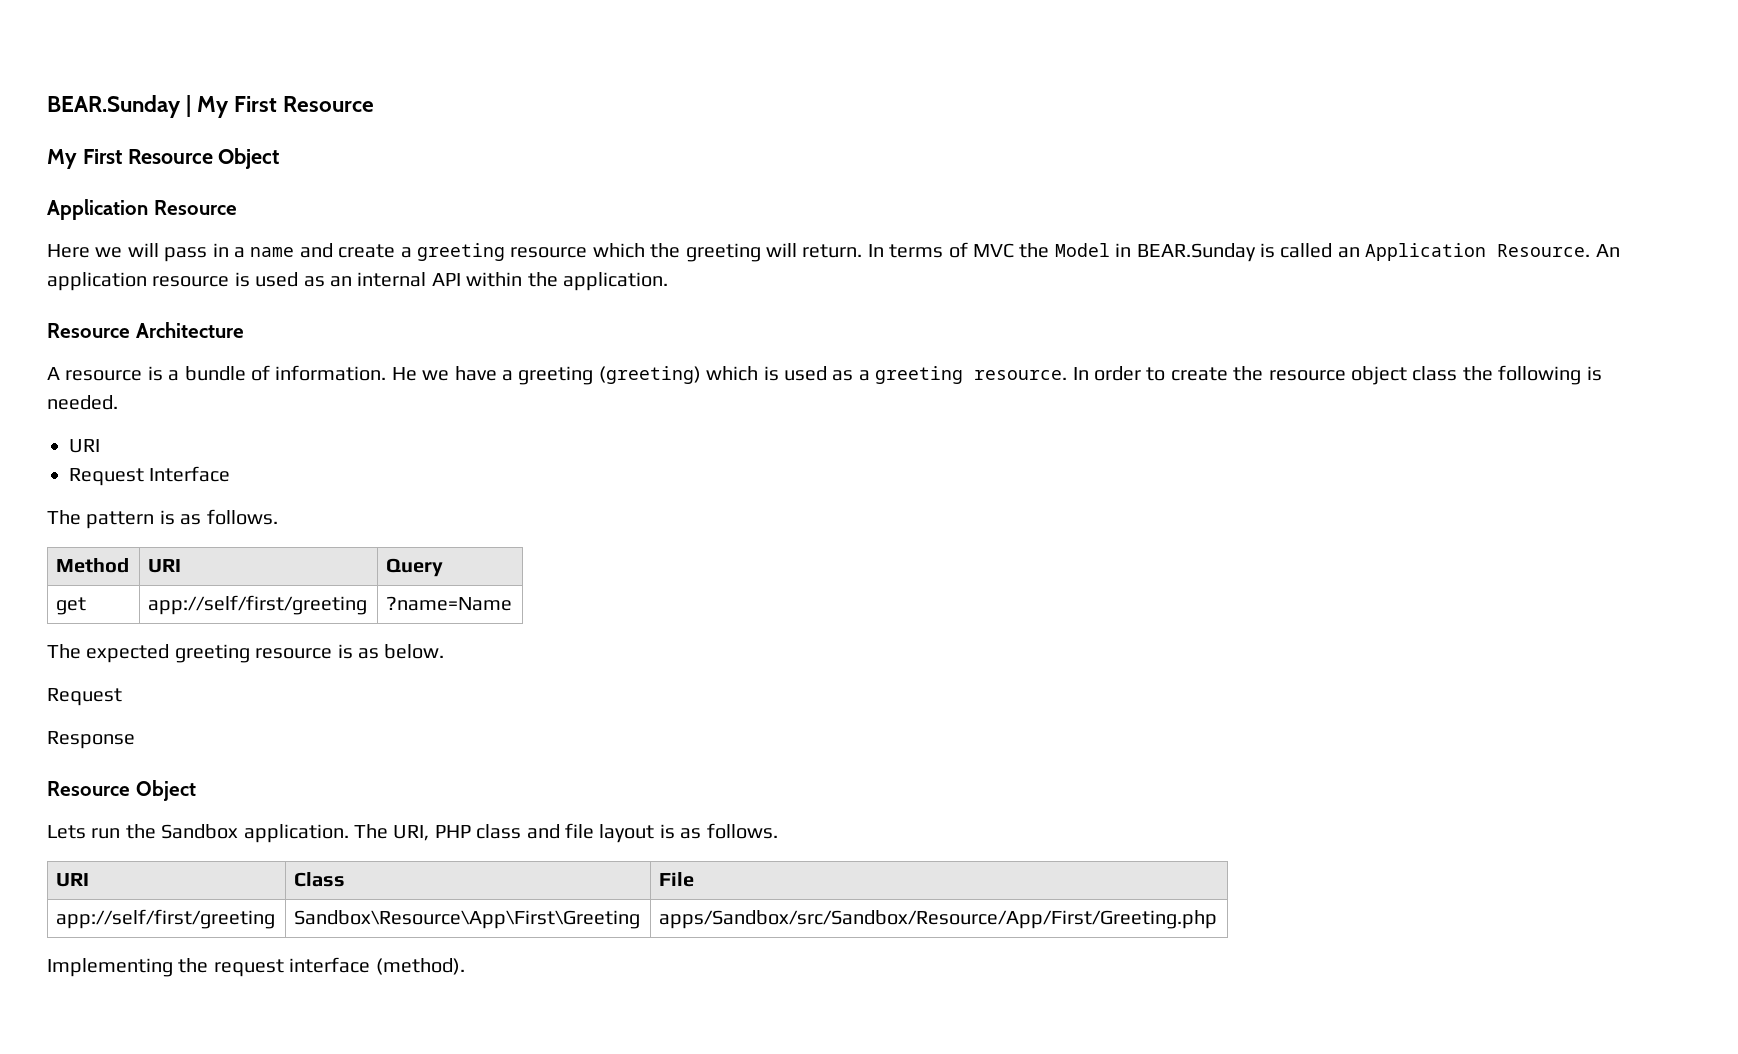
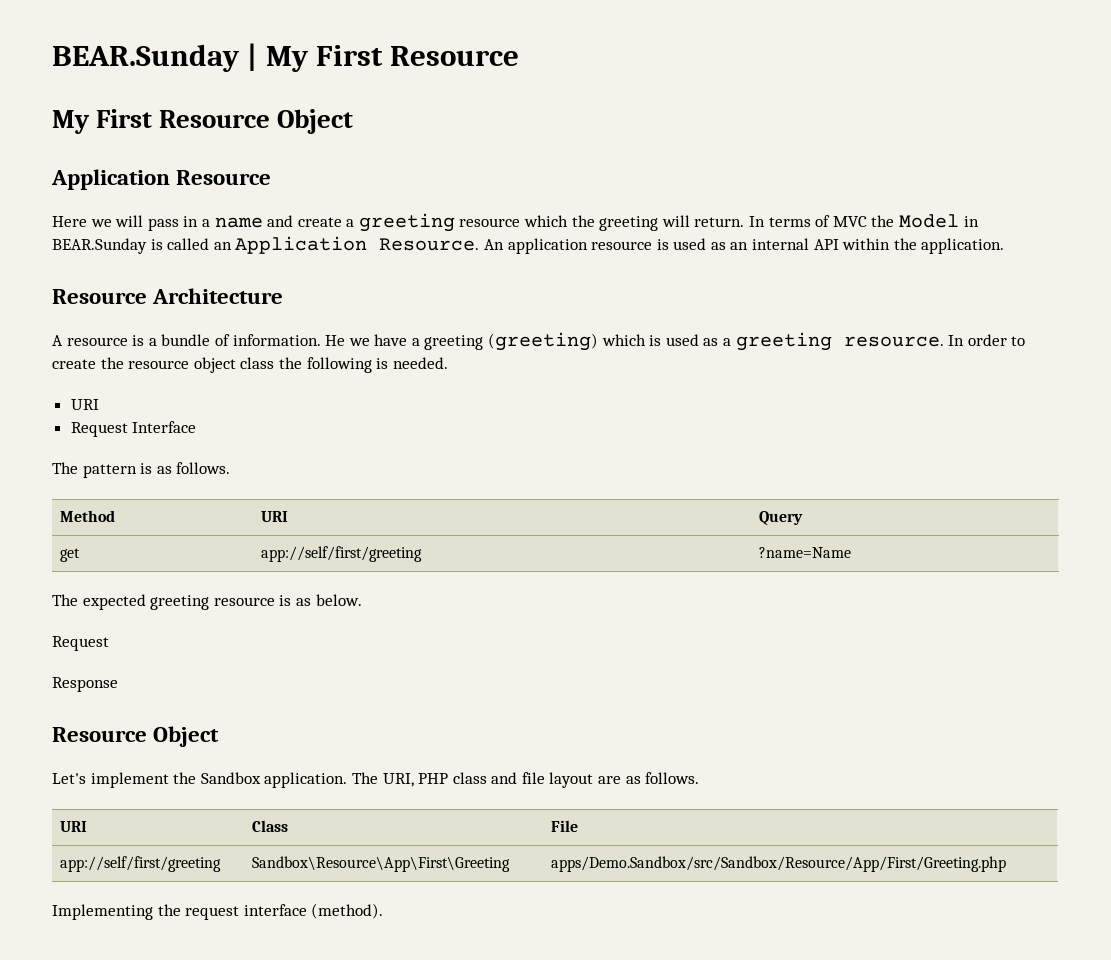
[47,825,121,839] Lets run -> [52,772,169,788] Let's implement
[659,824,675,839] is -> [598,776,622,784] are
[659,910,1218,929] apps/Sandbox/src/Sandbox/Resource/App/First/Greeting.php -> [550,856,1006,872] apps/Demo.Sandbox/src/Sandbox/Resource/App/First/Greeting.php

